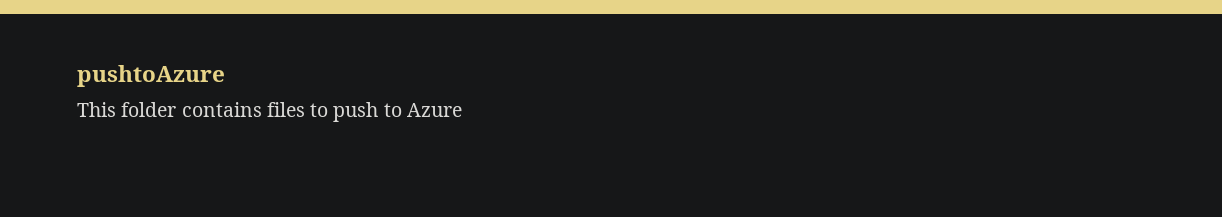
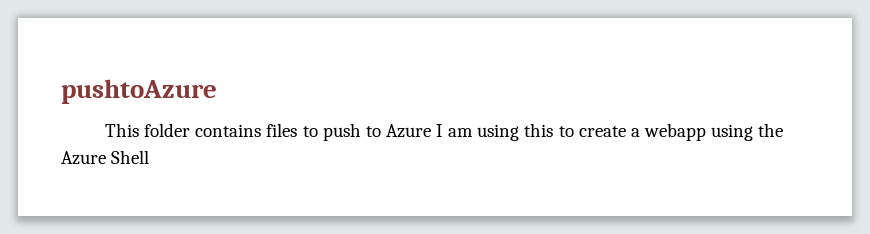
(462, 110) none -> [436,123,784,141] [61,150,150,165] I am using this to create a webapp using the Azure Shell

